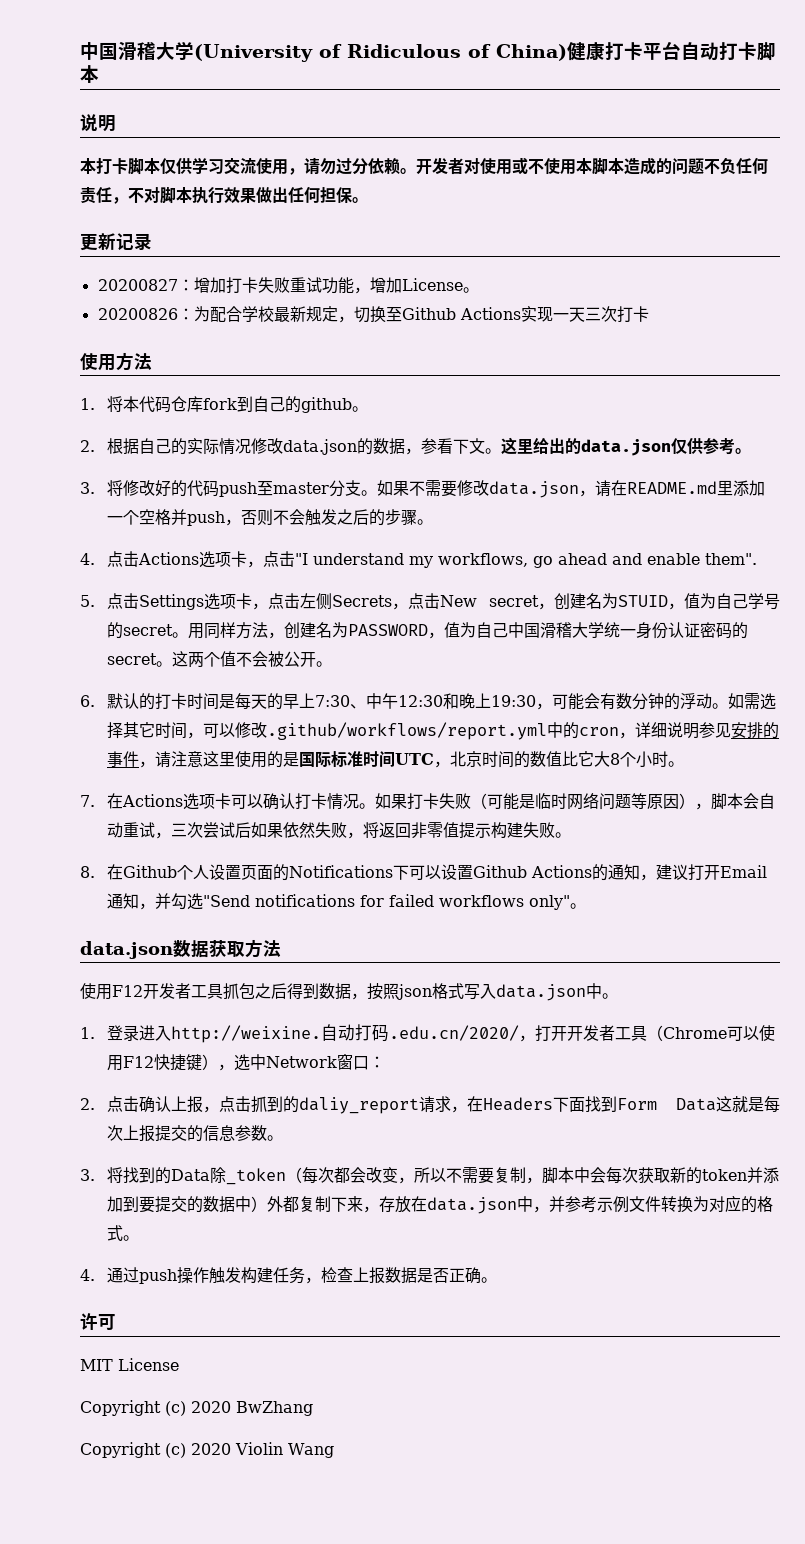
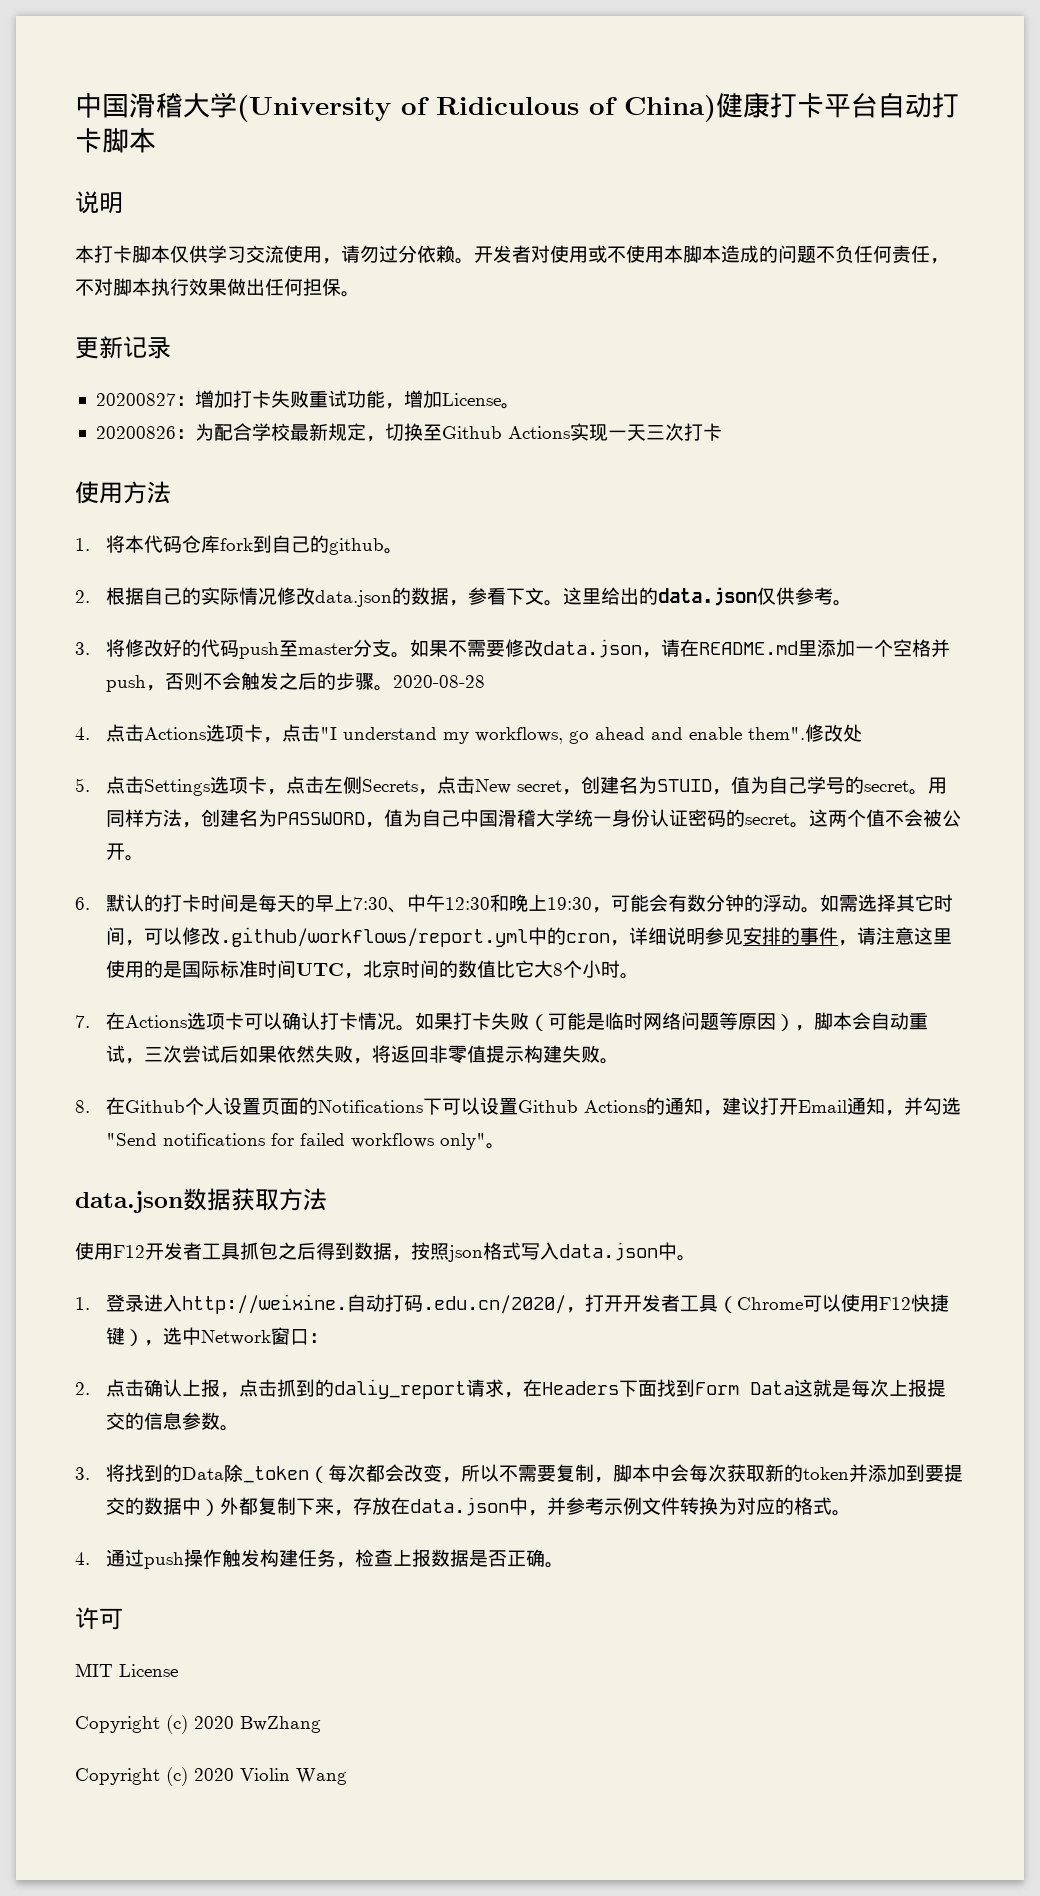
(434, 522) none -> [393,675,486,688] 2020-08-28
(758, 559) none -> [805,724,863,742] 修改处

